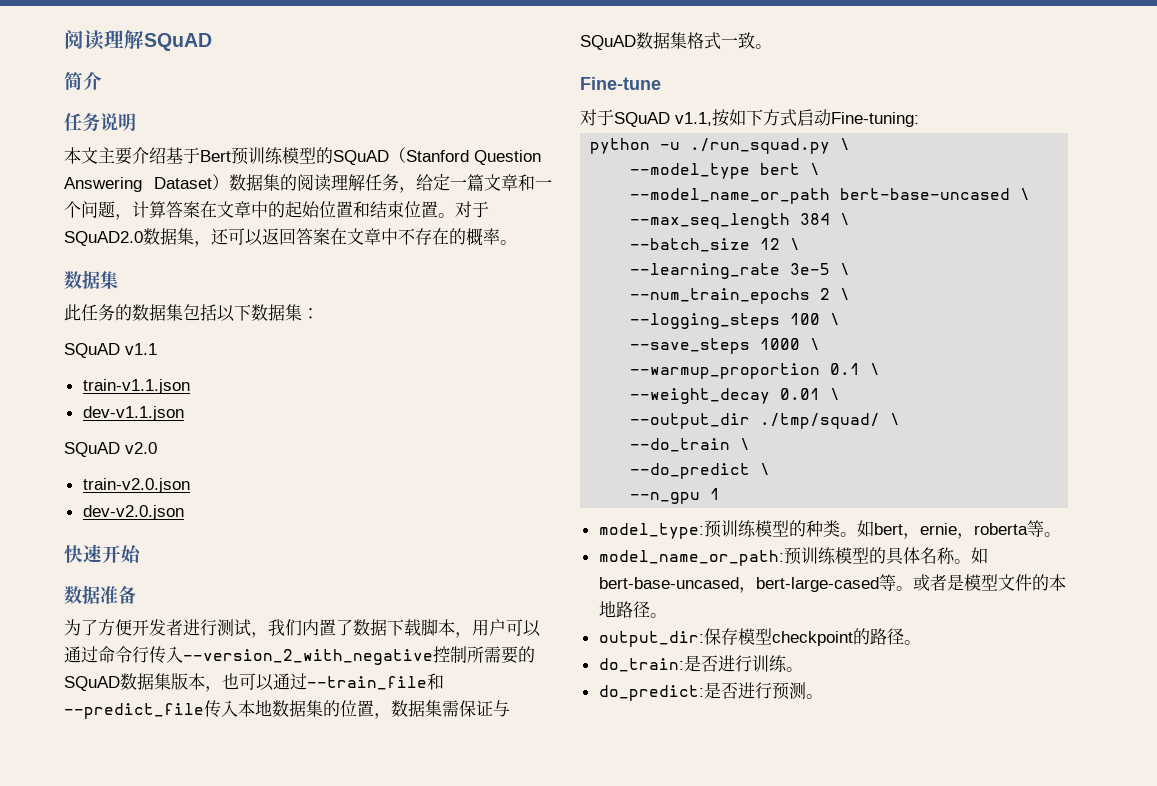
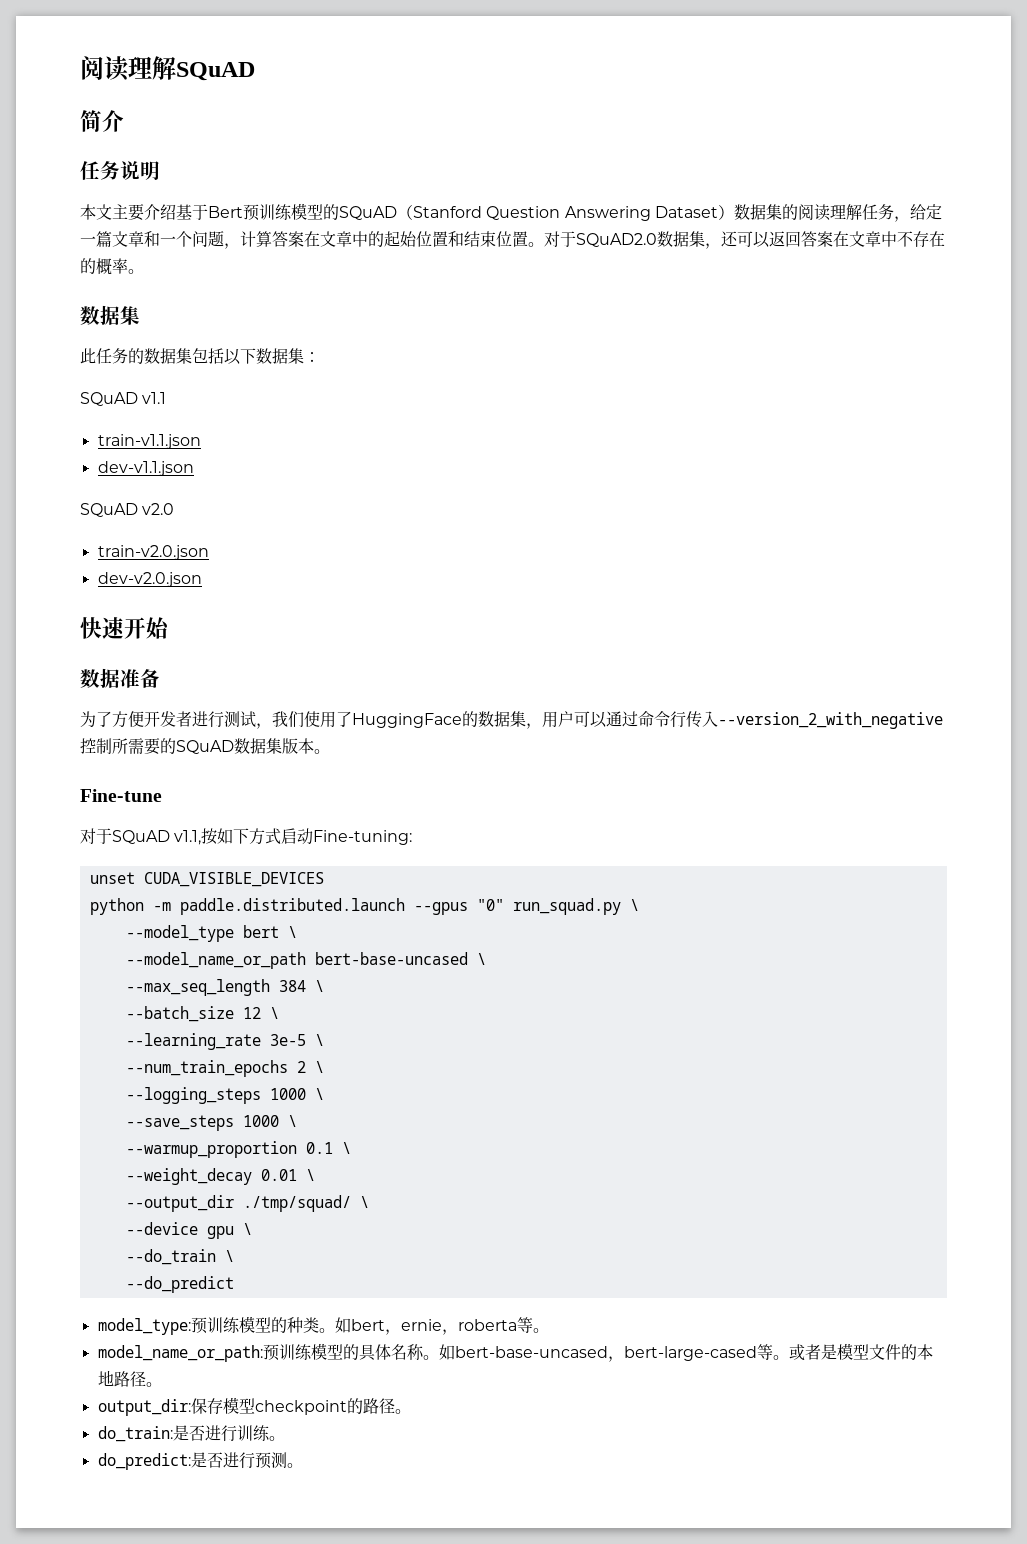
[302,619,455,636] 内置了数据下载脚本 -> [304,711,526,728] 使用了HuggingFace的数据集
[205,673,444,692] [64,700,510,719] [580,32,755,50] ，也可以通过--train_file和--predict_file传入本地数据集的位置，数据集需保证与SQuAD数据集格式一致 -> (314, 746) none
(919, 119) none -> [89,872,324,887] // unset CUDA_VISIBLE_DEVICES
[660,138,831,154] -u ./run_squad.py -> [152,898,621,915] -m paddle.distributed.launch --gpus "0" run_squad.py
[790,313,821,325] 100 -> [269,1088,306,1100] 1000
(901, 419) none -> [125,1222,252,1239] // --device gpu \
[760,463,771,475] [630,488,721,504] \ // --n_gpu 1 -> (234, 1284) none

